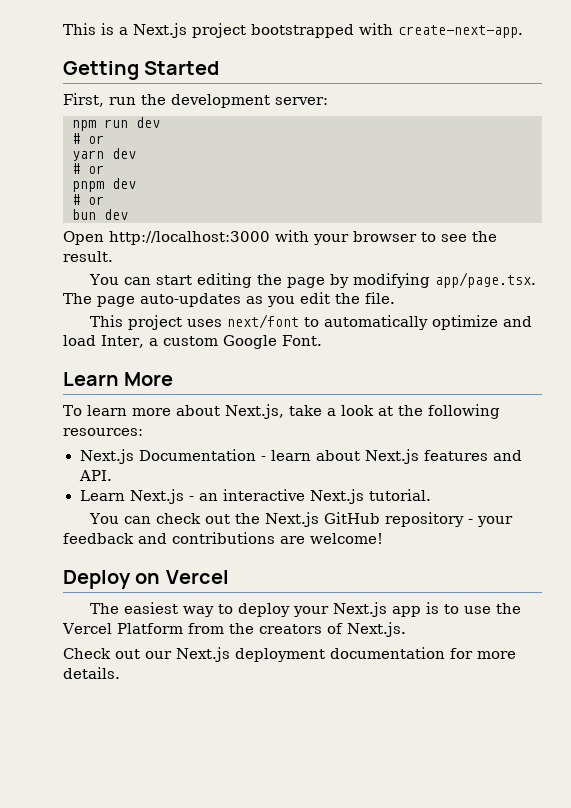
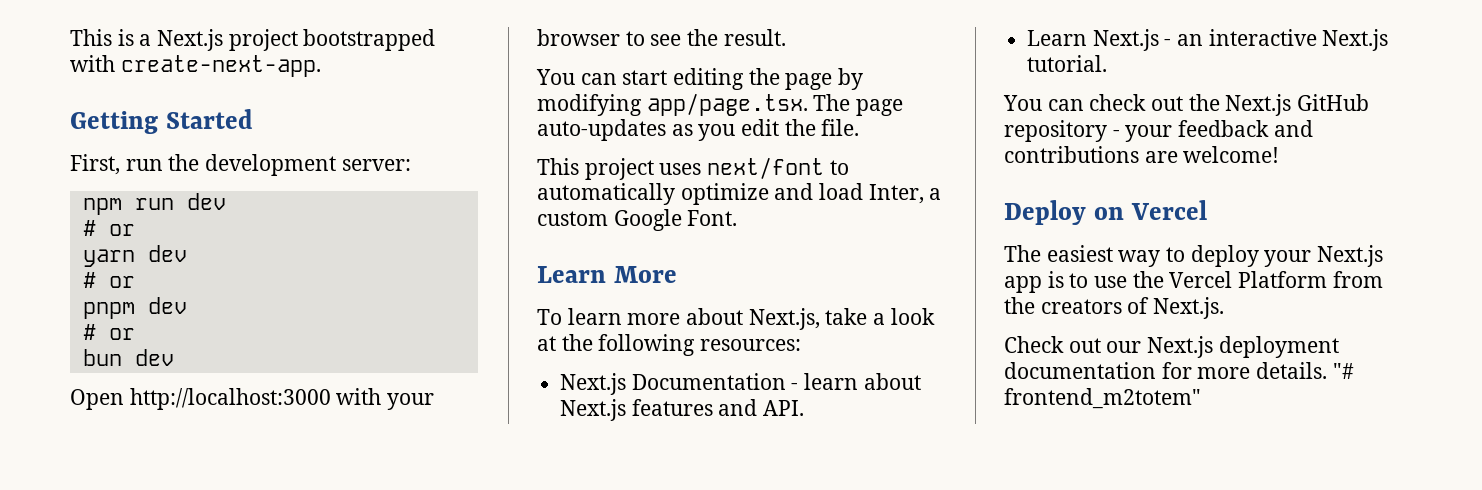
(120, 673) none -> [1332,363,1354,379] [1004,388,1201,409] "# frontend_m2totem"

